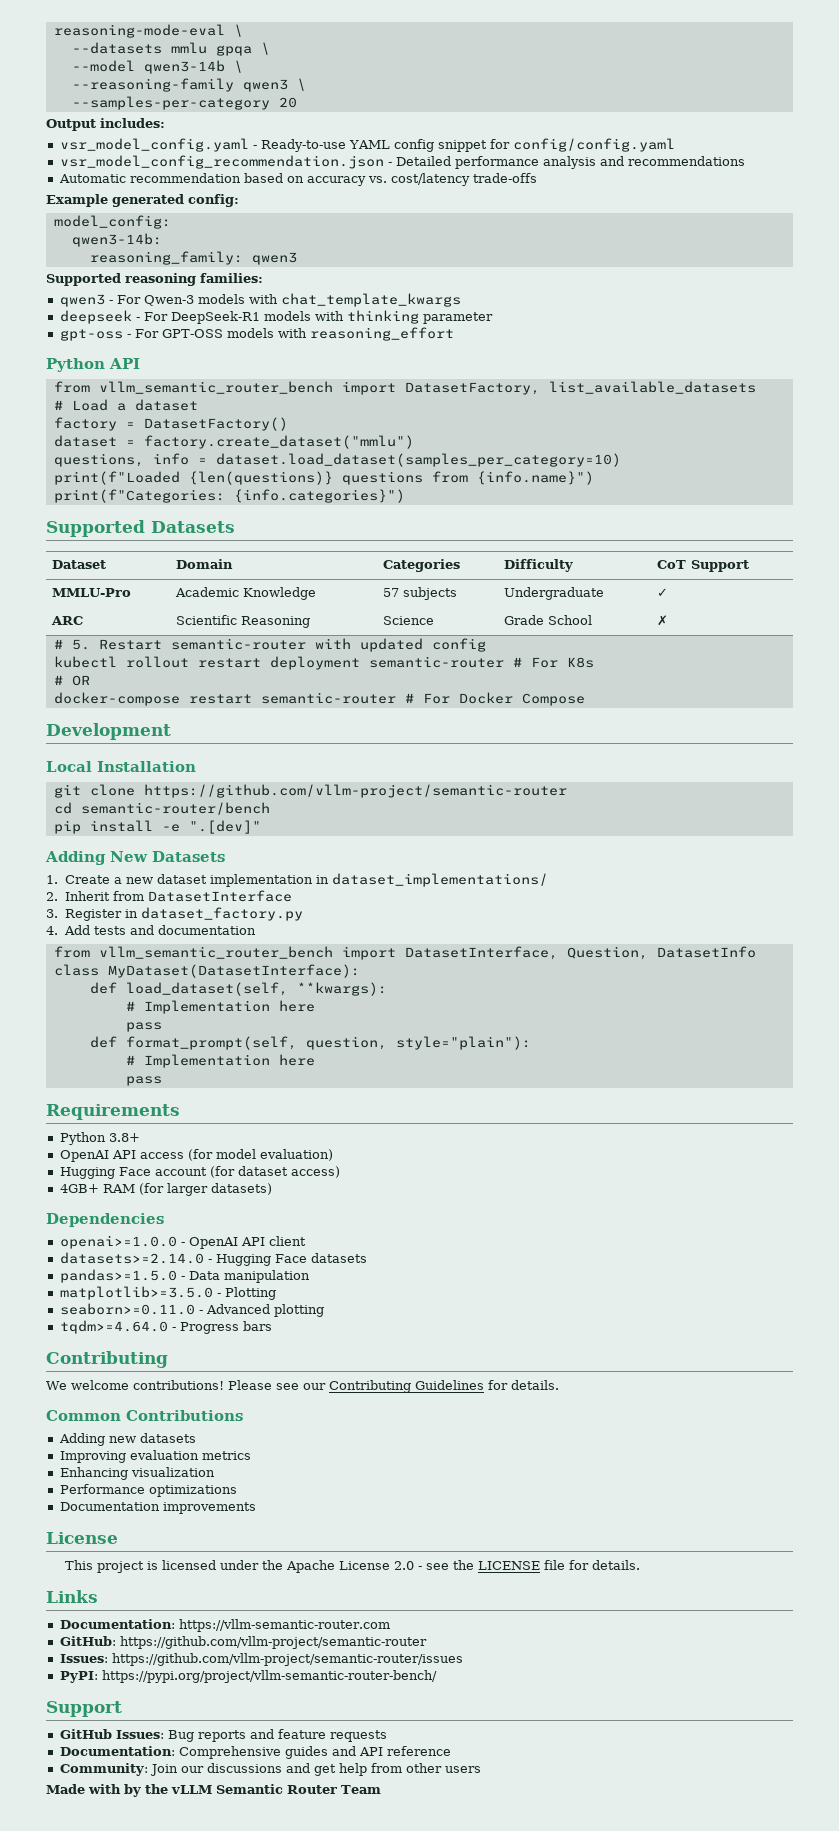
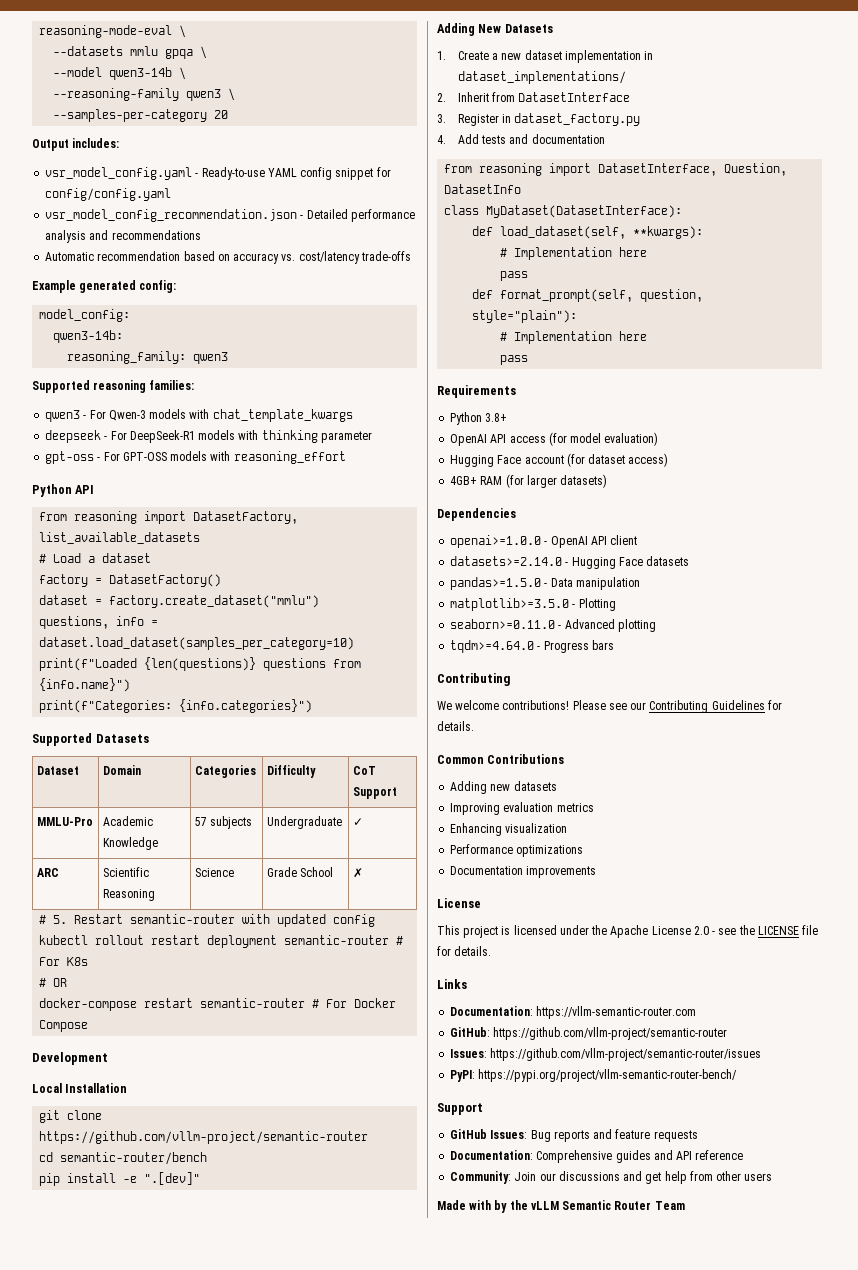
[98,381,333,394] vllm_semantic_router_bench -> [74,511,138,524] reasoning
[98,946,333,959] vllm_semantic_router_bench -> [479,163,543,176] reasoning

